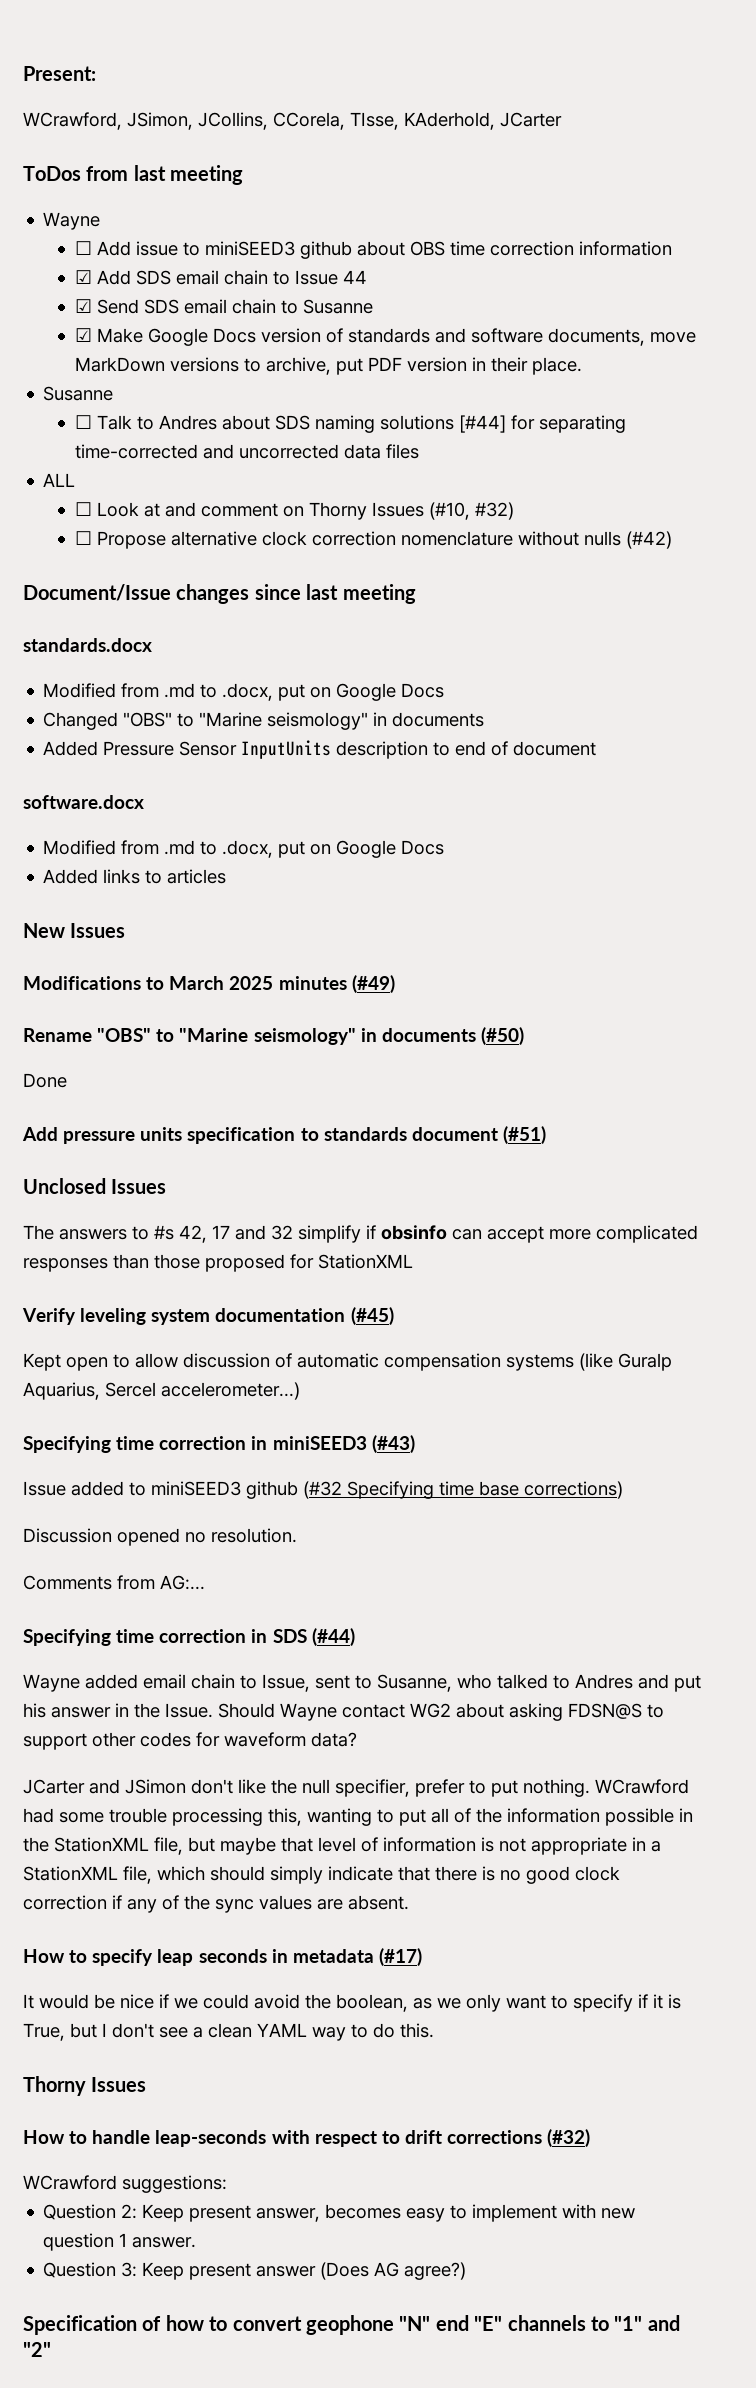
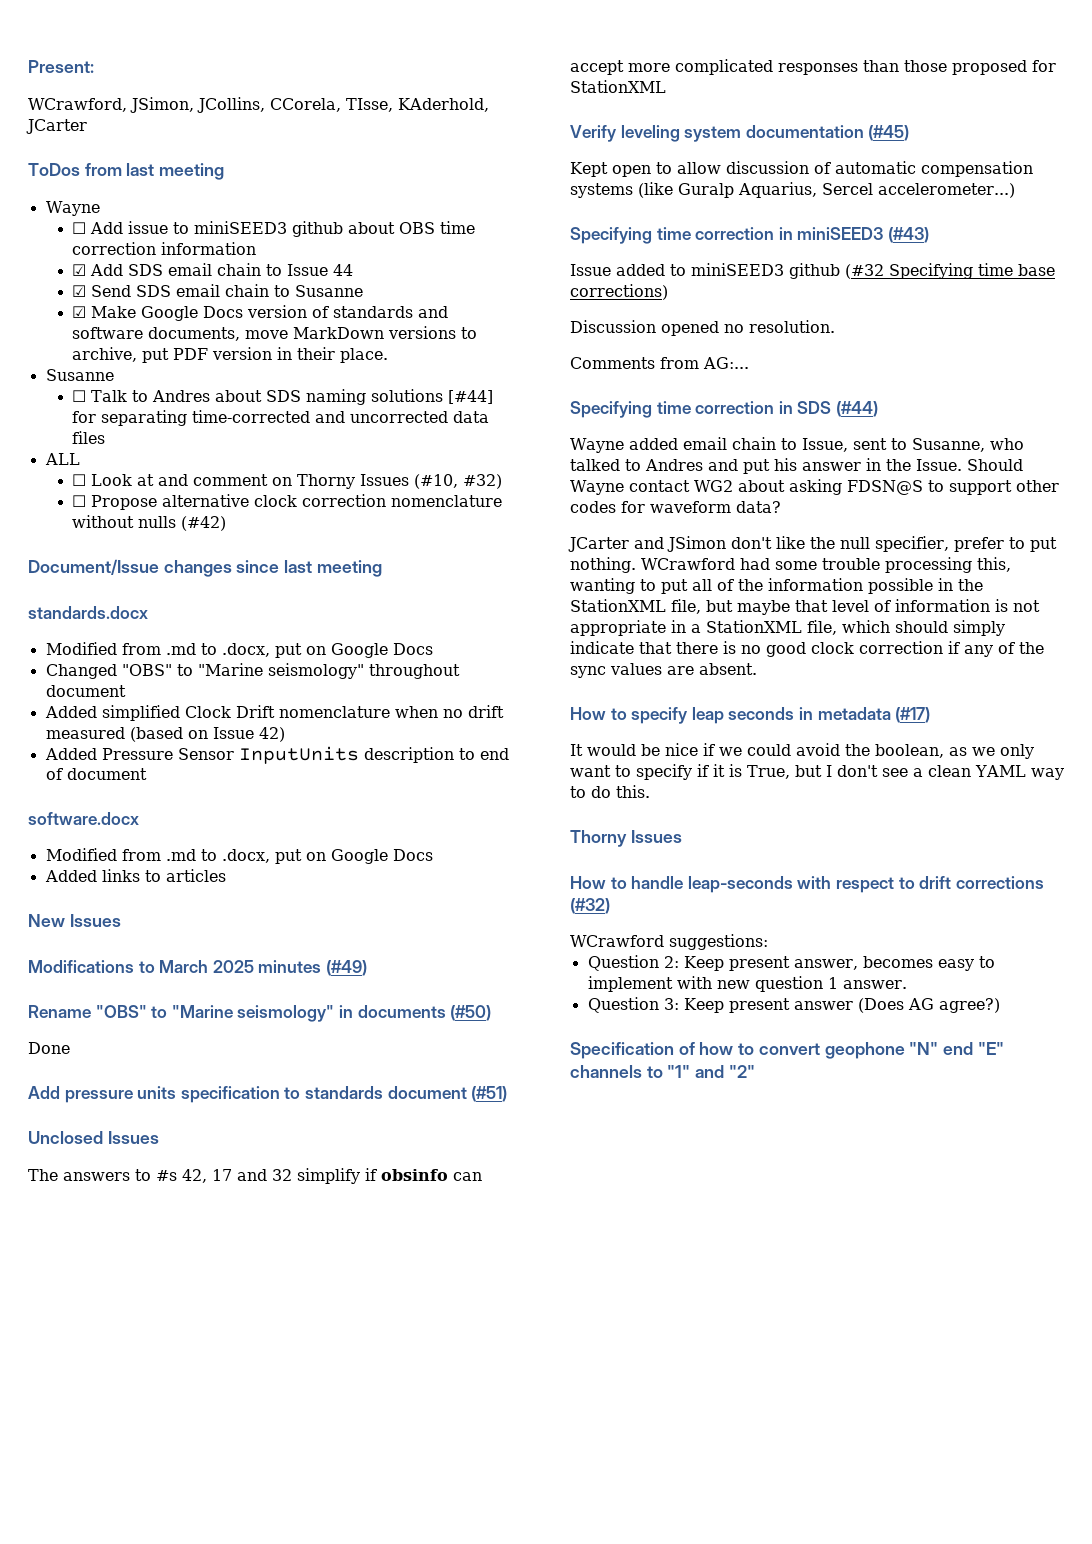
[373,712,485,727] in documents -> [368,664,460,679] [45,685,126,697] [44,705,504,721] [45,727,285,742] throughout document // Added simplified Clock Drift nomenclature when no drift measured (based on Issue 42)

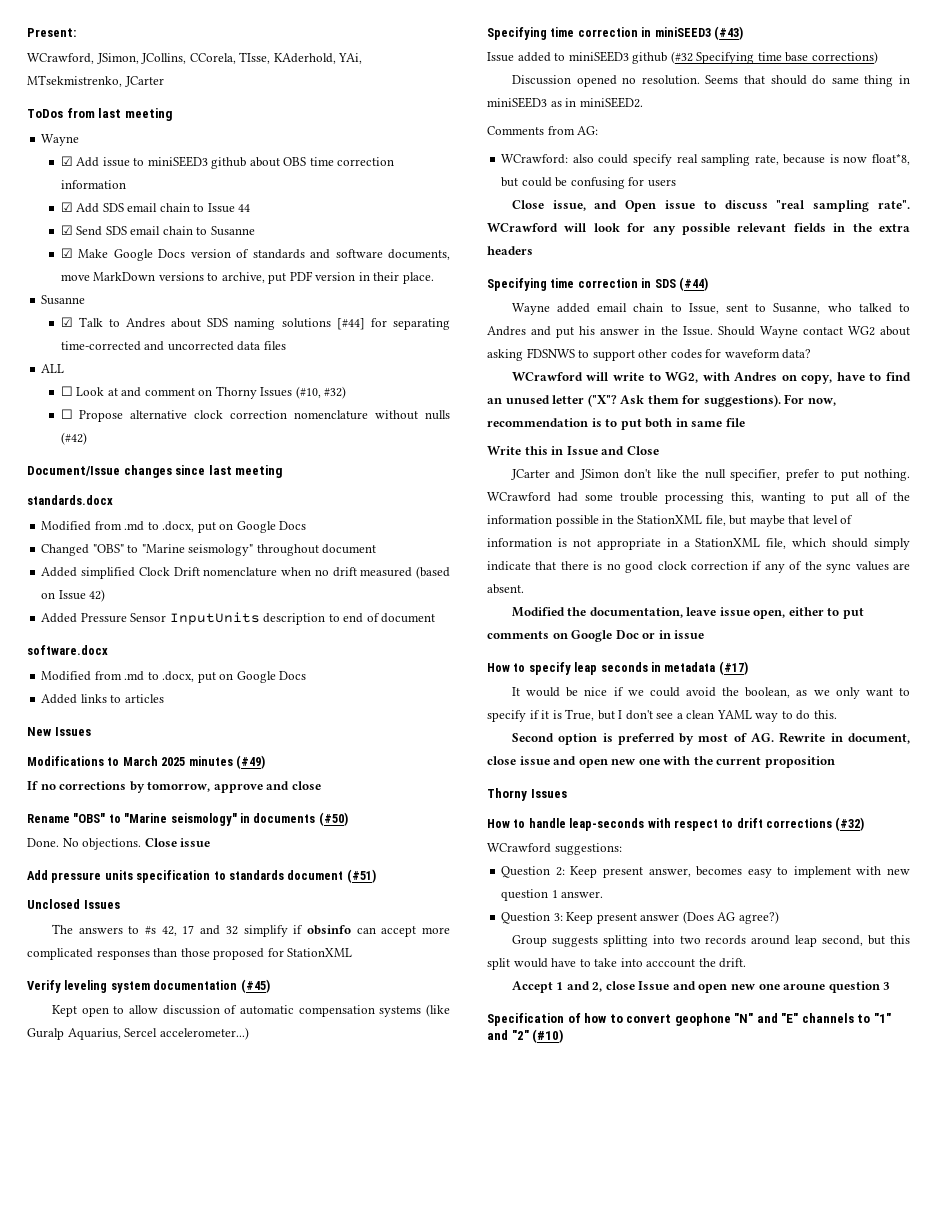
(489, 105) none -> [338,53,363,64] [27,75,122,87] YAi, MTsekmistrenko,
[72,222,87,234] ☐ -> [60,156,73,166] ☑
[72,390,87,402] ☐ -> [60,317,73,327] ☑
(367, 968) none -> [27,781,321,793] // If no corrections by tomorrow, approve and close
[28,1042,70,1054] Done -> [27,838,211,850] Done. No objections. Close issue
[570,357,749,369] // Comments from AG:... -> [705,75,910,87] [487,97,643,108] [487,126,599,135] [501,153,910,166] [501,177,676,189] [511,200,910,212] [487,223,910,235] [487,246,533,255] Seems that should do same thing in miniSEED3 as in miniSEED2. // Comments from AG: // WCrawford: also could specify real sampling rate, because is now float*8, but could be confusing for users // Close issue, and Open issue to discuss "real sampling rate". WCrawford will look for any possible relevant fields in the extra headers
[846,480,923,495] FDSN@S -> [526,348,575,358] FDSNWS
(781, 507) none -> [511,372,911,384] [487,394,836,407] [487,418,745,430] [487,446,659,455] // WCrawford will write to WG2, with Andres on copy, have to find an unused letter ("X"? Ask them for suggestions). For now, recommendation is to put both in same file // Write this in Issue and Close
(757, 669) none -> [511,607,864,619] [487,630,705,642] // Modified the documentation, leave issue open, either to put comments on Google Doc or in issue
(650, 791) none -> [511,732,910,745] [487,756,835,768] // Second option is preferred by most of AG. Rewrite in document, close issue and open new one with the current proposition
(1000, 1005) none -> [511,935,910,947] [487,958,747,970] [511,981,891,993] // Group suggests splitting into two records around leap second, but this split would have to take into acccount the drift. // Accept 1 and 2, close Issue and open new one aroune question 3
[943,1042,974,1055] end -> [756,1013,778,1023] and
(755, 1071) none -> [532,1029,564,1043] (#10)

